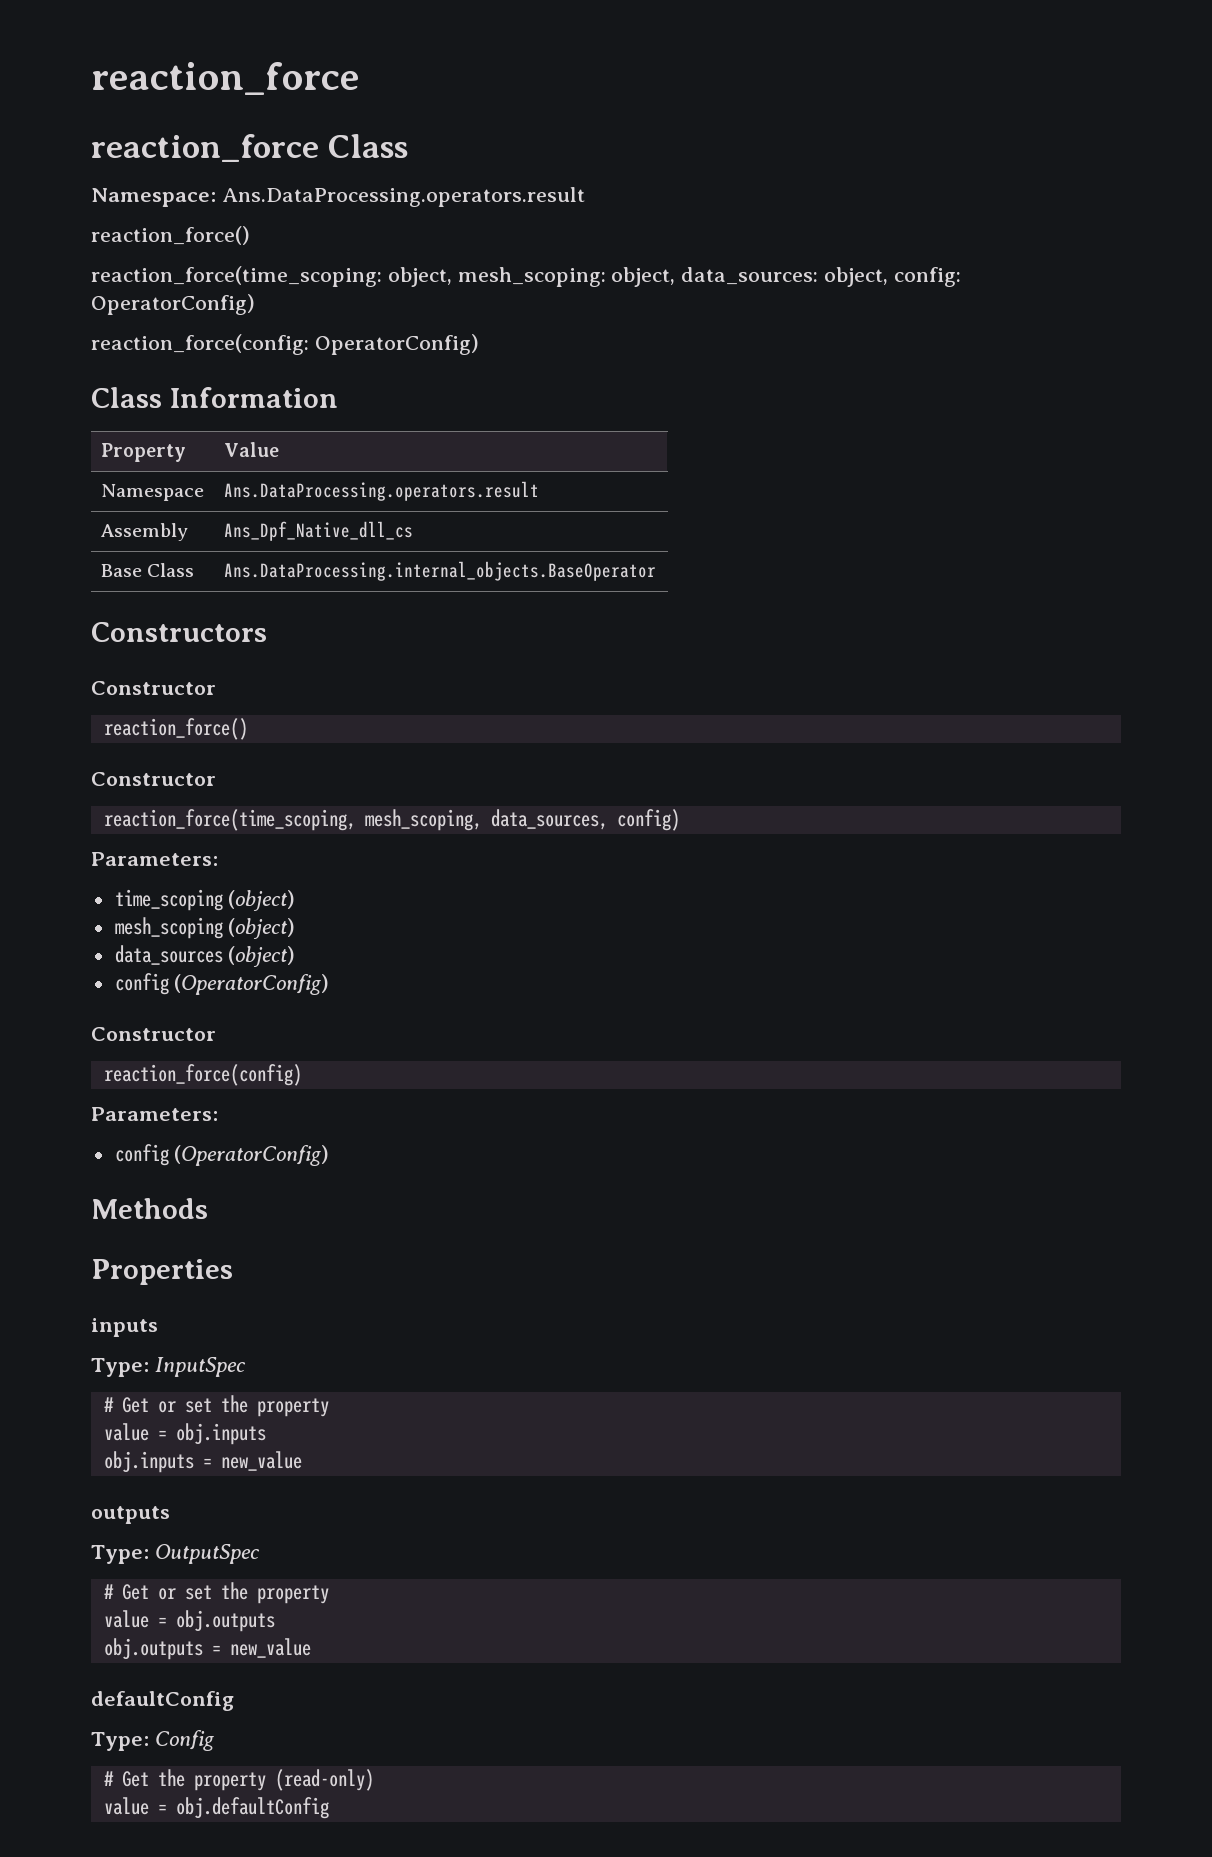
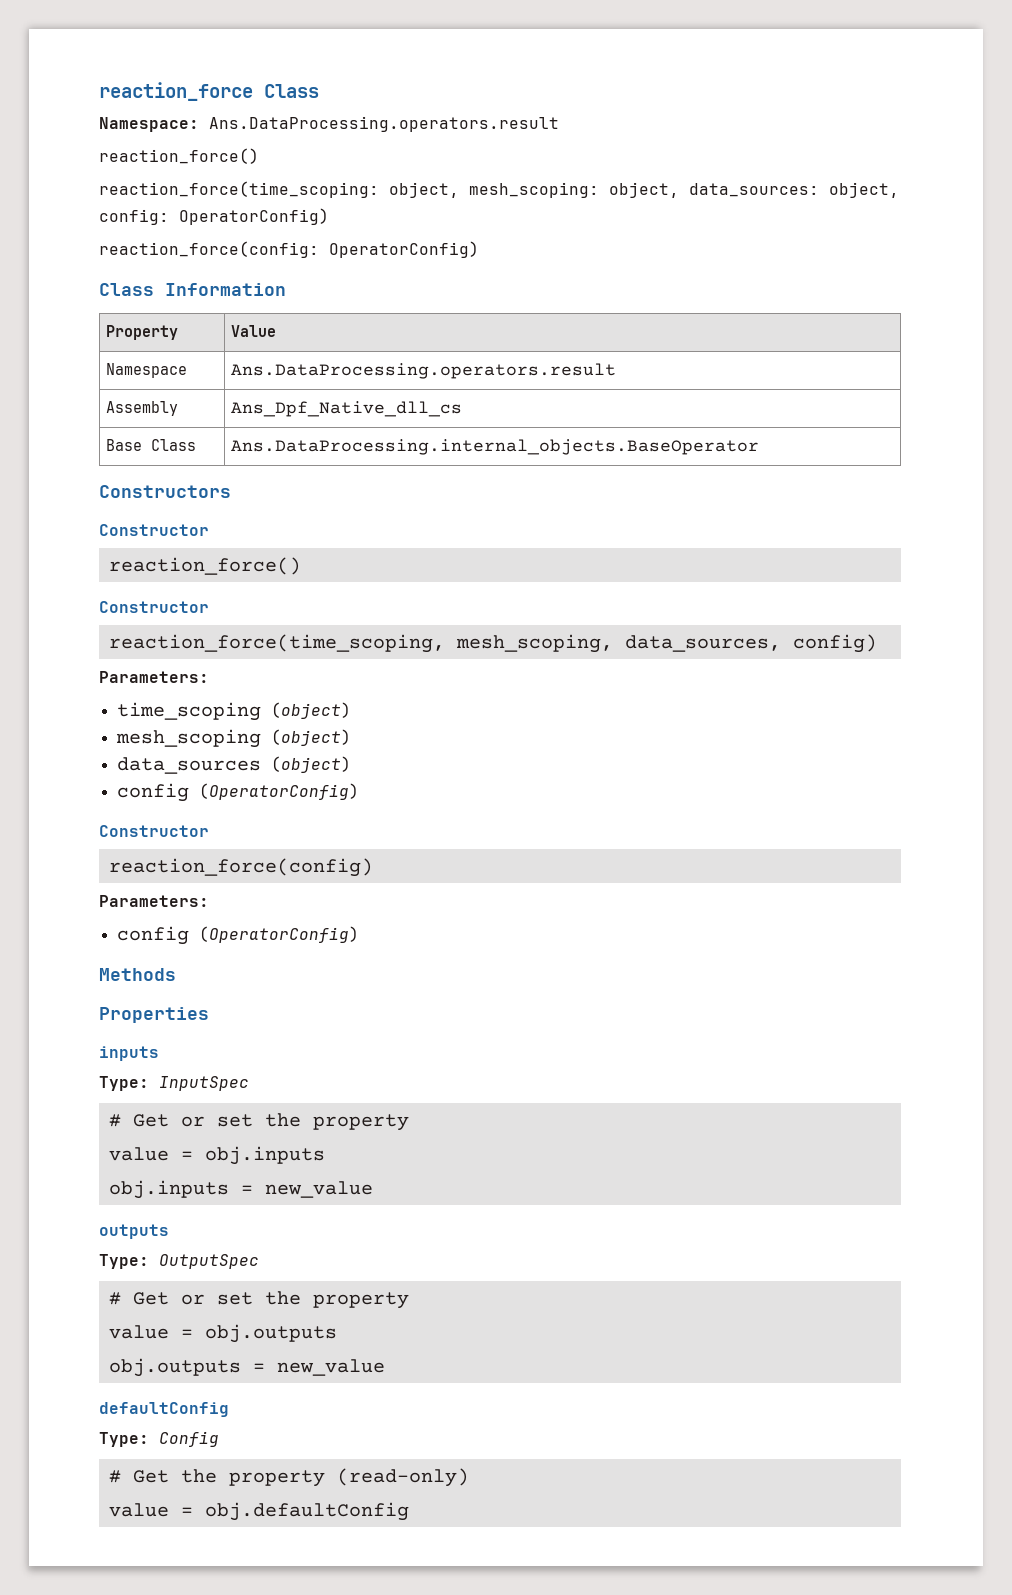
[91,62,360,95] [91,134,319,162] reaction_force // reaction_force -> [99,82,253,101] reaction_force

